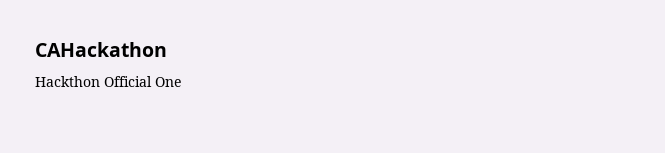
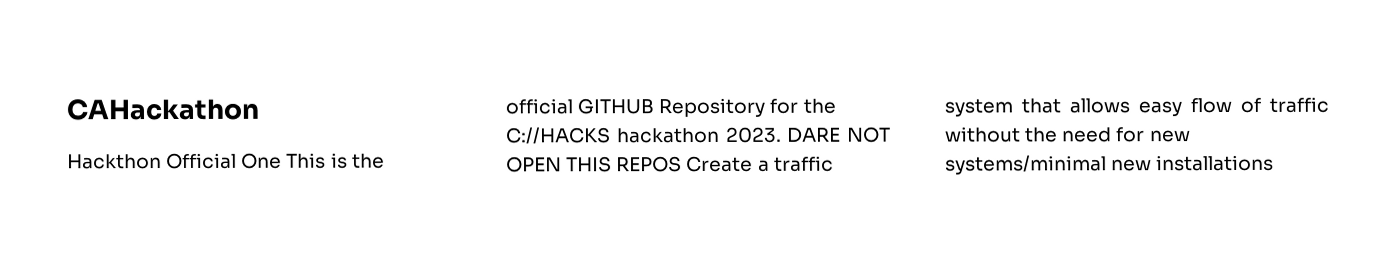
(181, 82) none -> [286,152,385,169] [505,97,836,118] [505,126,891,145] [506,155,834,173] [944,96,1329,117] [944,126,1191,143] [945,154,1275,175] This is the official GITHUB Repository for the C://HACKS hackathon 2023. DARE NOT OPEN THIS REPOS Create a traffic system that allows easy flow of traffic without the need for new systems/minimal new installations

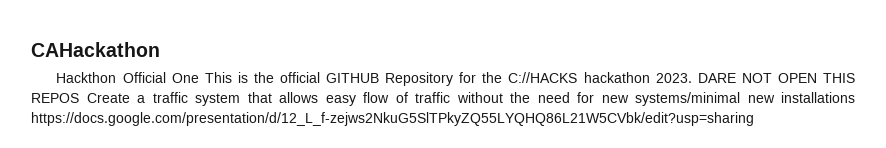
(1275, 163) none -> [31,112,754,126] https://docs.google.com/presentation/d/12_L_f-zejws2NkuG5SlTPkyZQ55LYQHQ86L21W5CVbk/edit?usp=sharing

